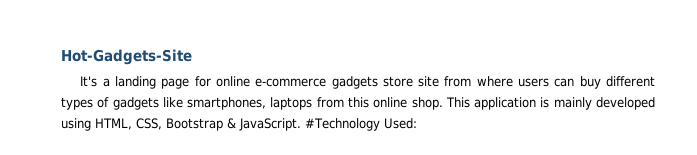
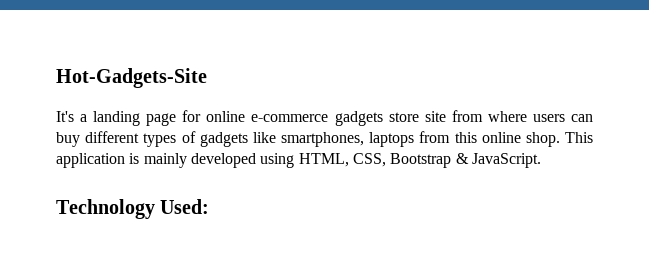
[305,118,380,131] #Technology -> [56,199,155,219] // Technology

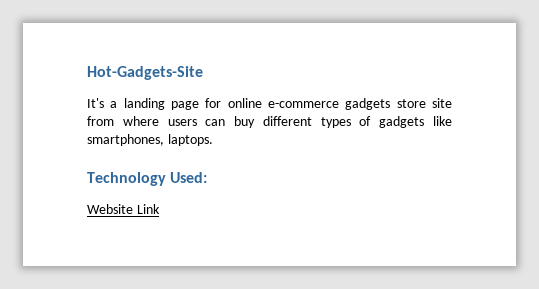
[369,131,593,147] [56,153,541,168] laptops from this online shop. This application is mainly developed using HTML, CSS, Bootstrap & JavaScript. -> [167,134,213,146] laptops.
(210, 206) none -> [87,204,160,214] // Website Link

